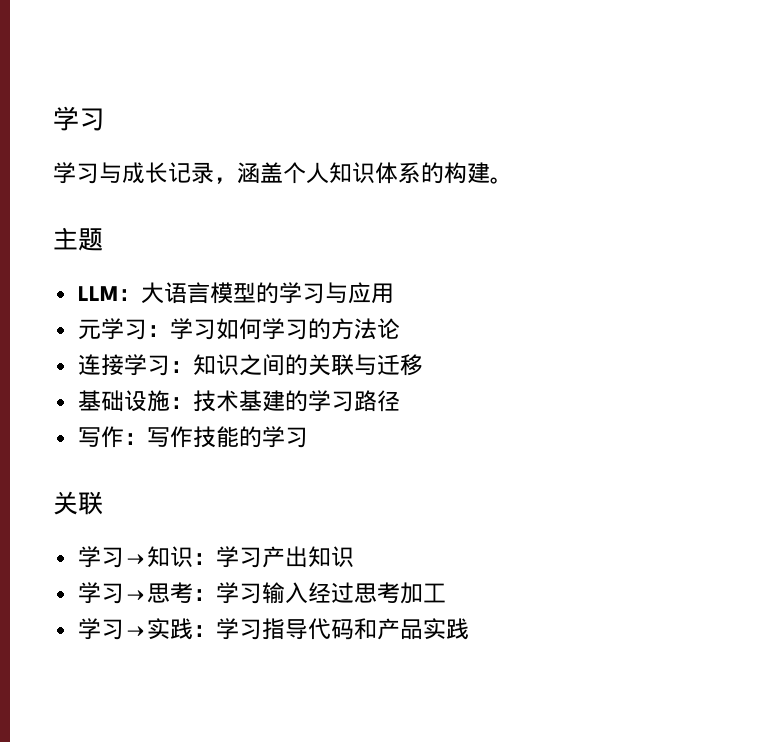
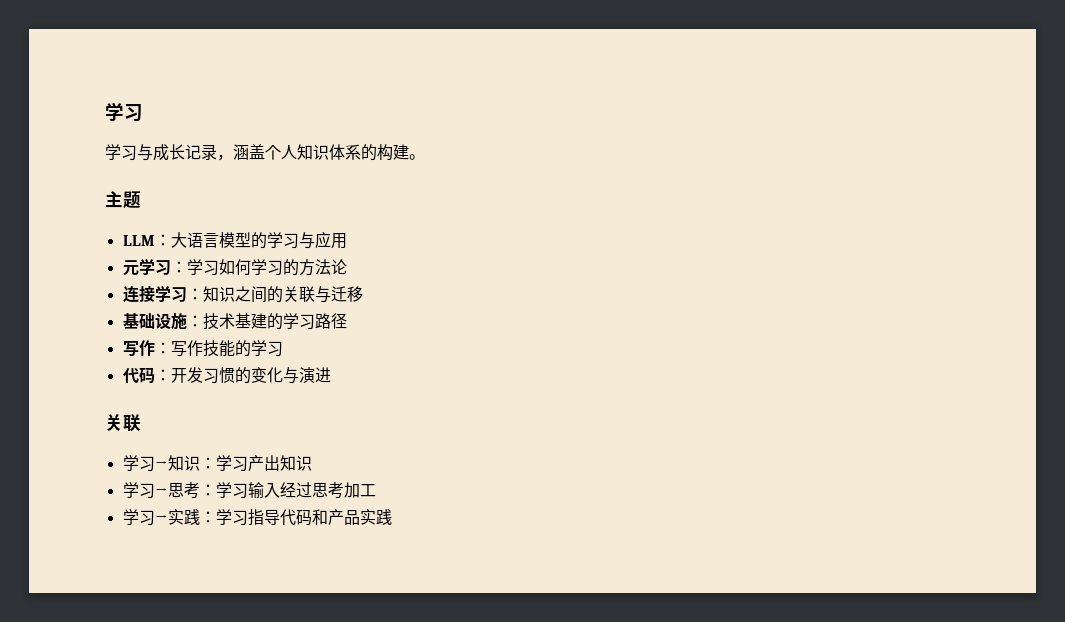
(308, 437) none -> [122,367,331,384] // 代码：开发习惯的变化与演进

